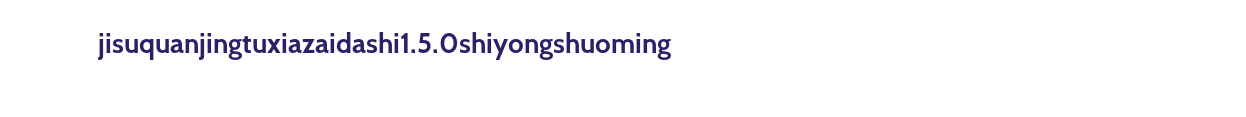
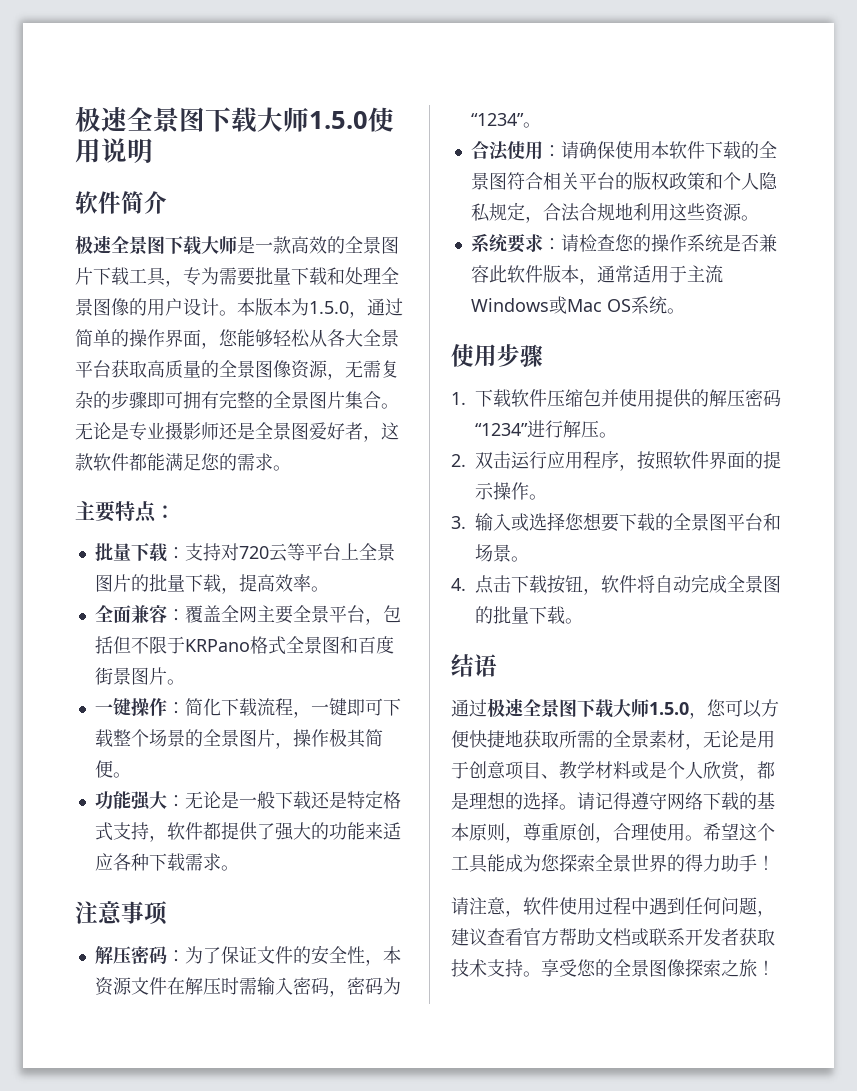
[97,32,671,60] jisuquanjingtuxiazaidashi1.5.0shiyongshuoming -> [75,106,394,133] [75,138,153,163] [75,191,167,214] [75,235,399,255] [75,267,399,287] [75,298,403,318] [75,329,399,349] [75,360,399,380] [75,390,399,409] [75,422,399,442] [75,453,291,471] [75,501,175,523] [94,543,395,562] [94,574,329,594] [94,605,401,625] [94,636,394,655] [94,667,185,685] [94,698,401,718] [94,728,383,749] [94,760,131,778] [94,790,401,811] [94,822,401,842] [94,853,239,871] [75,901,168,925] [94,945,401,966] [94,977,401,997] [470,113,541,128] [470,141,777,161] [470,172,778,190] [470,202,759,223] [470,233,777,253] [470,265,723,285] [470,296,685,314] [451,344,543,367] [451,389,781,408] [475,420,617,438] [451,451,781,471] [475,482,547,500] [451,512,781,532] [475,544,529,562] [451,574,781,595] [475,606,583,624] [451,654,497,677] [451,698,779,719] [451,730,775,750] [451,761,775,781] [451,791,775,810] [451,823,775,843] [451,854,775,873] [451,897,775,917] [451,928,775,946] [451,959,775,977] 极速全景图下载大师1.5.0使用说明 // 软件简介 // 极速全景图下载大师是一款高效的全景图片下载工具，专为需要批量下载和处理全景图像的用户设计。本版本为1.5.0，通过简单的操作界面，您能够轻松从各大全景平台获取高质量的全景图像资源，无需复杂的步骤即可拥有完整的全景图片集合。无论是专业摄影师还是全景图爱好者，这款软件都能满足您的需求。 // 主要特点： // 批量下载：支持对720云等平台上全景图片的批量下载，提高效率。 // 全面兼容：覆盖全网主要全景平台，包括但不限于KRPano格式全景图和百度街景图片。 // 一键操作：简化下载流程，一键即可下载整个场景的全景图片，操作极其简便。 // 功能强大：无论是一般下载还是特定格式支持，软件都提供了强大的功能来适应各种下载需求。 // 注意事项 // 解压密码：为了保证文件的安全性，本资源文件在解压时需输入密码，密码为“1234”。 // 合法使用：请确保使用本软件下载的全景图符合相关平台的版权政策和个人隐私规定，合法合规地利用这些资源。 // 系统要求：请检查您的操作系统是否兼容此软件版本，通常适用于主流Windows或Mac OS系统。 // 使用步骤 // 1.下载软件压缩包并使用提供的解压密码“1234”进行解压。 // 2.双击运行应用程序，按照软件界面的提示操作。 // 3.输入或选择您想要下载的全景图平台和场景。 // 4.点击下载按钮，软件将自动完成全景图的批量下载。 // 结语 // 通过极速全景图下载大师1.5.0，您可以方便快捷地获取所需的全景素材，无论是用于创意项目、教学材料或是个人欣赏，都是理想的选择。请记得遵守网络下载的基本原则，尊重原创，合理使用。希望这个工具能成为您探索全景世界的得力助手！ // 请注意，软件使用过程中遇到任何问题，建议查看官方帮助文档或联系开发者获取技术支持。享受您的全景图像探索之旅！

